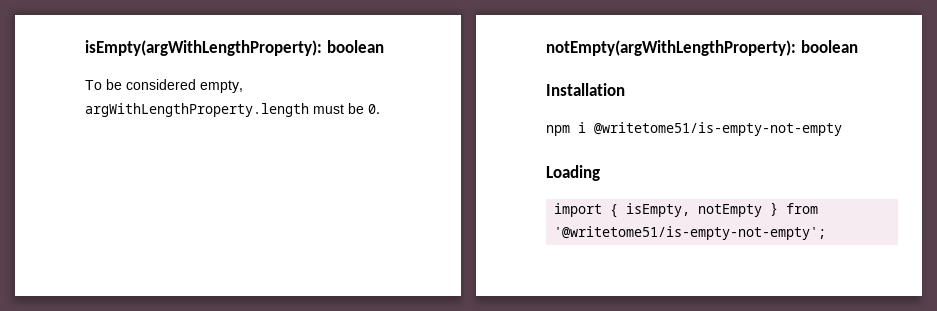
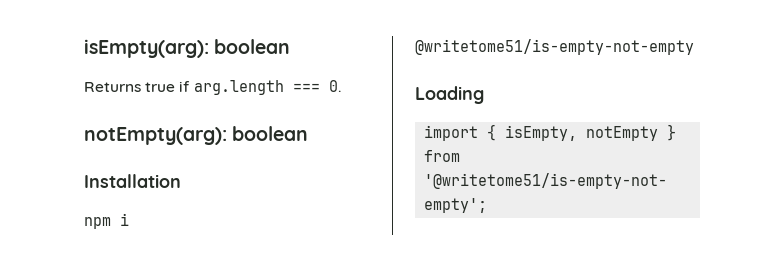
[85,40,384,56] [85,79,243,93] [85,103,364,117] isEmpty(argWithLengthProperty): boolean // To be considered empty, argWithLengthProperty.length must be -> [84,39,291,58] [84,80,320,95] isEmpty(arg): boolean // Returns true if arg.length ===
[546,40,796,56] notEmpty(argWithLengthProperty): -> [84,127,227,145] notEmpty(arg):

